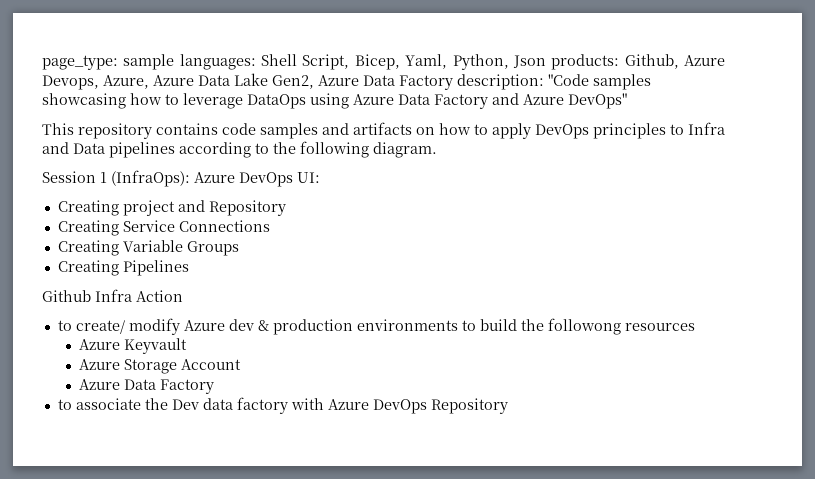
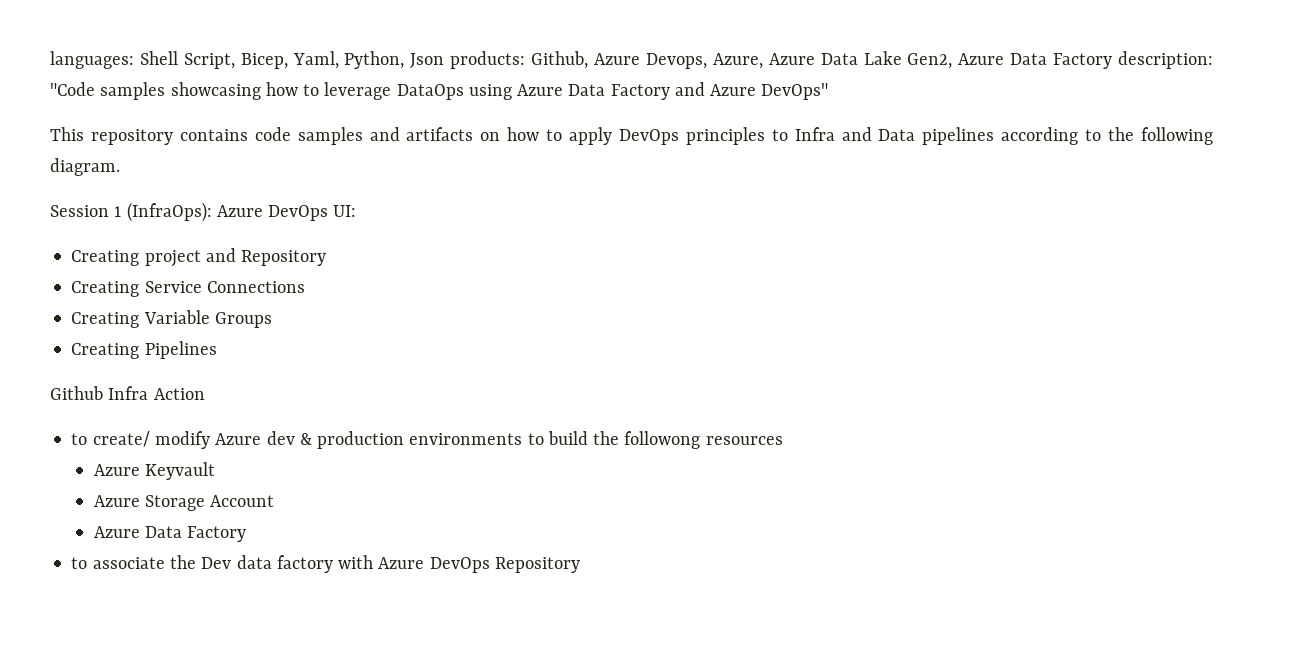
[42,54,175,70] page_type: sample -> (50, 60) none

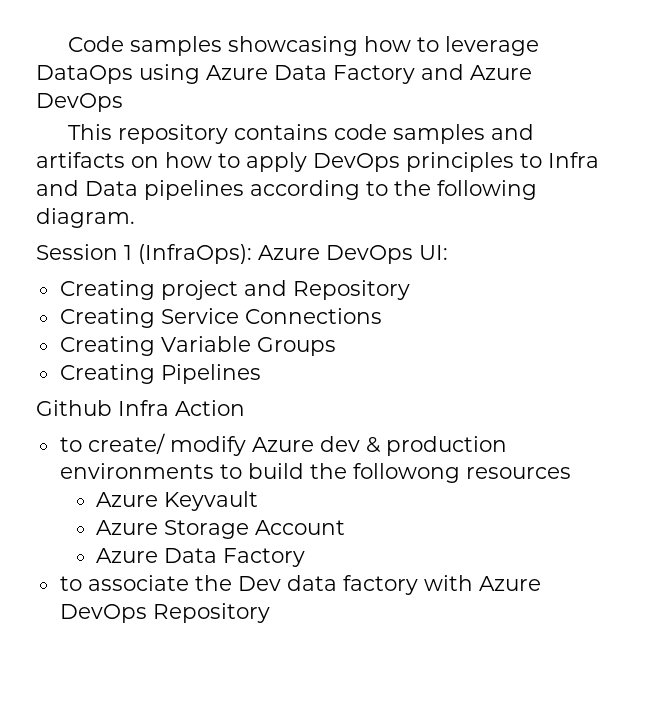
[50,51,1213,69] [50,82,95,96] languages: Shell Script, Bicep, Yaml, Python, Json products: Github, Azure Devops, Azure, Azure Data Lake Gen2, Azure Data Factory description: "Code -> [68,36,125,52] Code
[761,83,829,100] DevOps" -> [36,93,123,112] DevOps

